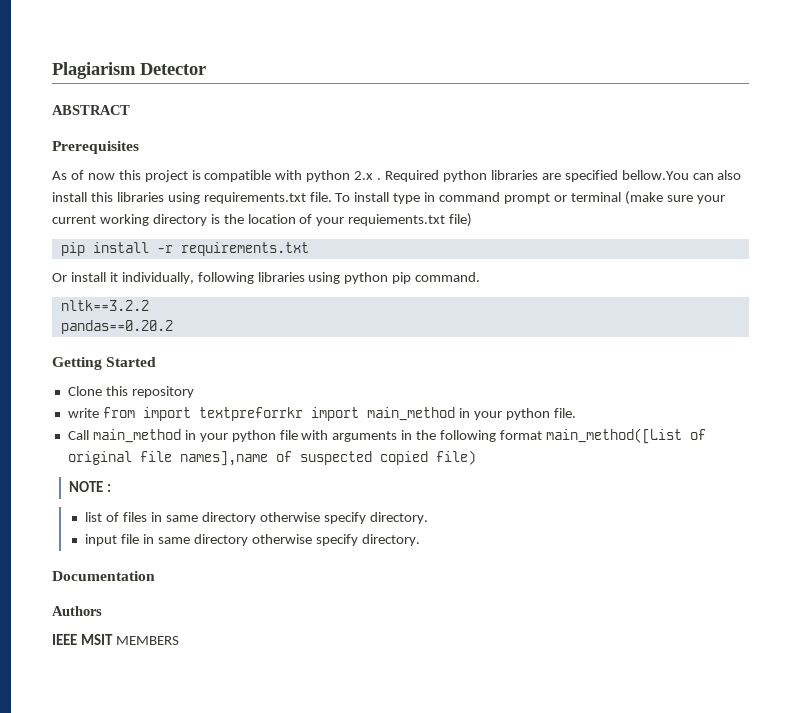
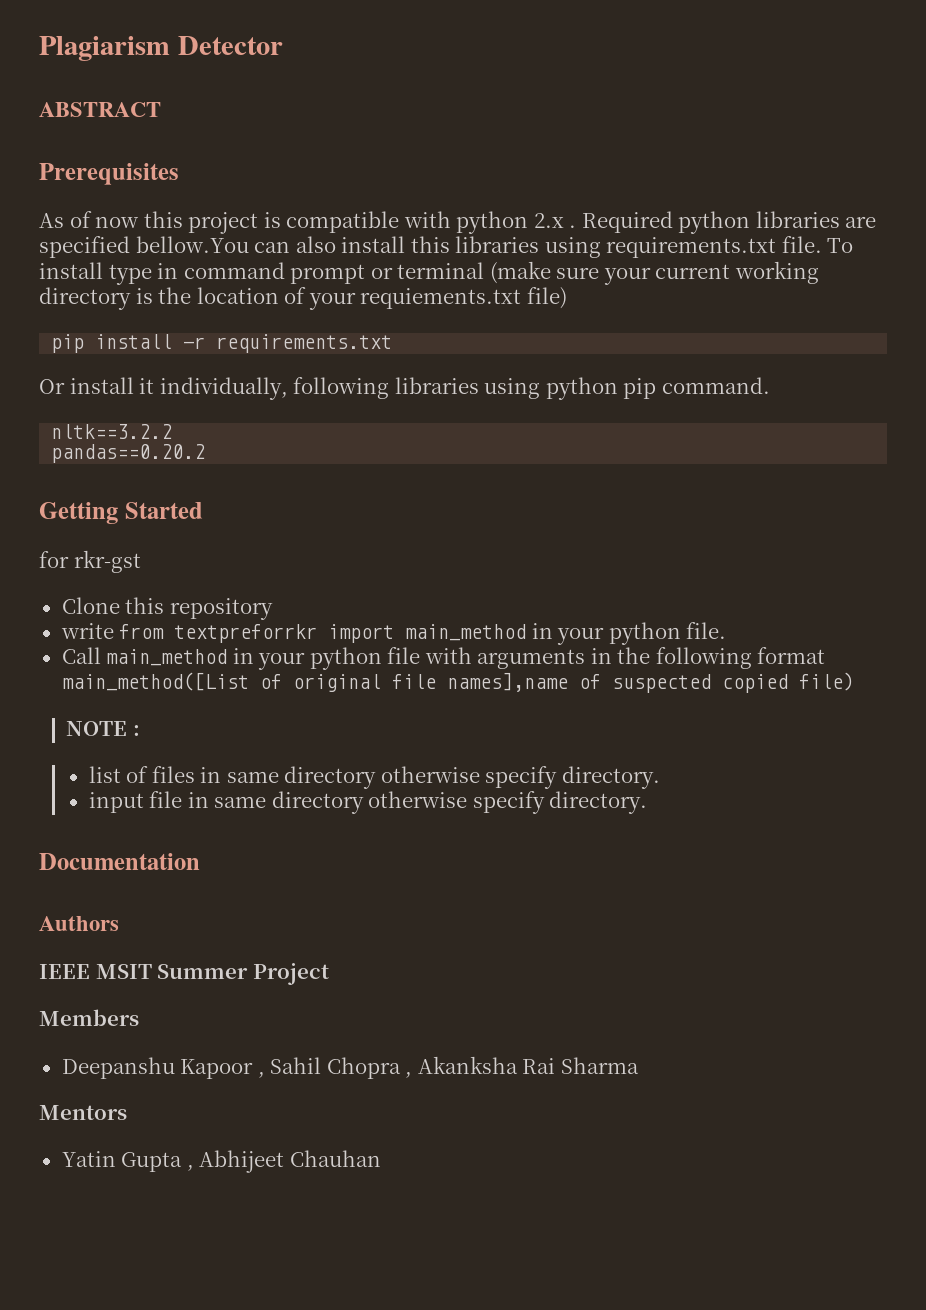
(157, 362) none -> [39,550,141,573] // for rkr-gst
[142,407,191,421] import -> (165, 631) none
[115,636,179,645] MEMBERS -> [157,963,329,985] [39,1009,139,1026] [61,1056,639,1079] [39,1105,127,1120] [61,1150,381,1173] Summer Project // Members // Deepanshu Kapoor , Sahil Chopra , Akanksha Rai Sharma // Mentors // Yatin Gupta , Abhijeet Chauhan

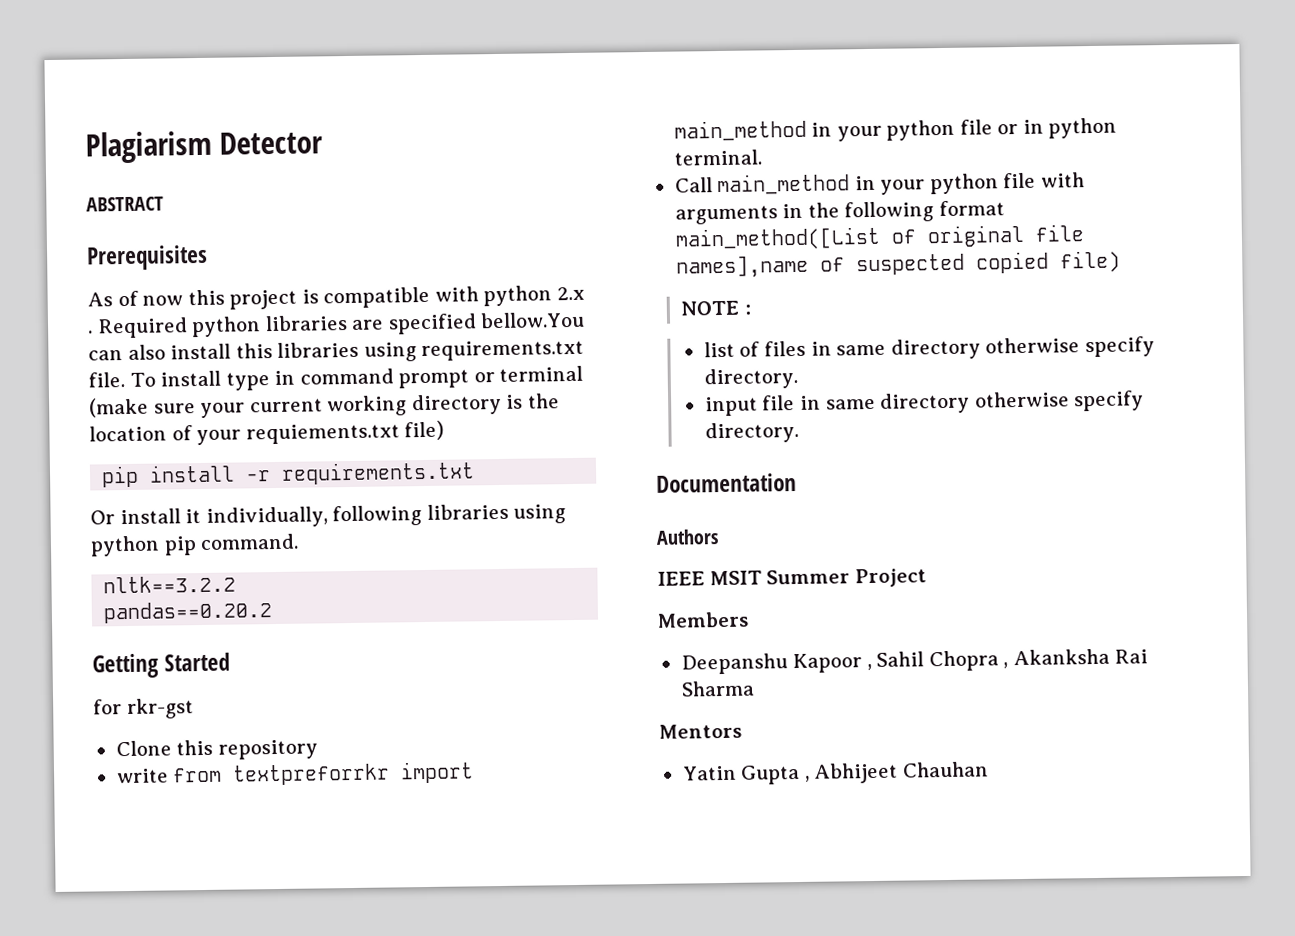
[686,622,727,639] file. -> [959,117,1118,139] [673,149,762,166] file or in python terminal.

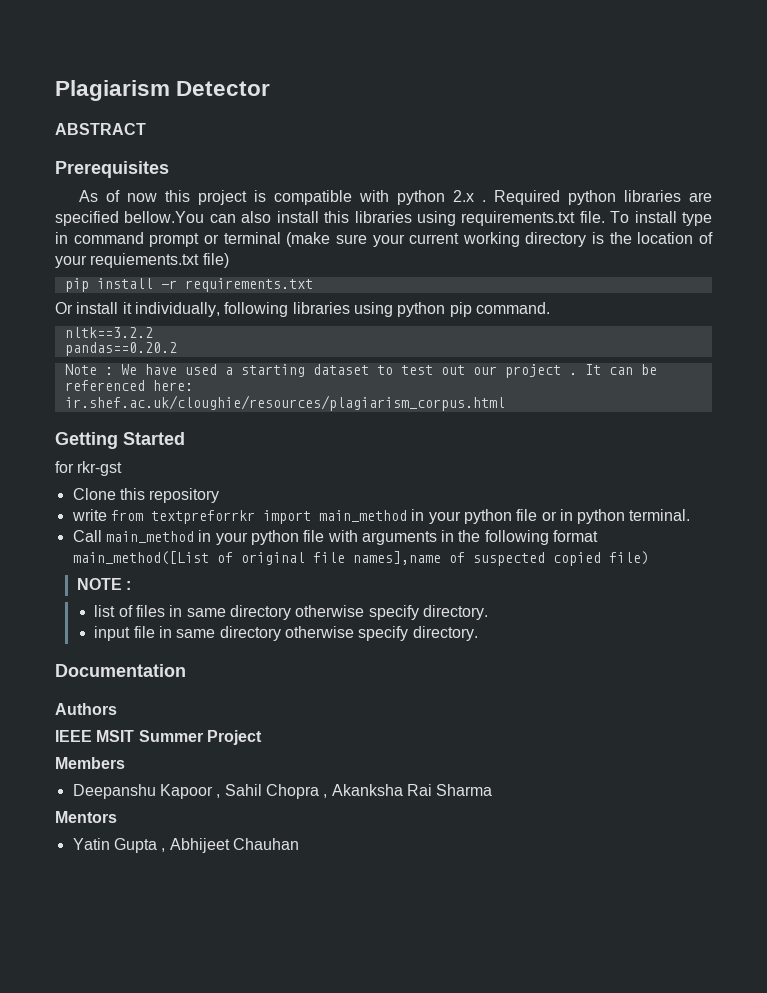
(274, 612) none -> [64,364,657,378] [64,380,193,391] [64,395,505,411] // Note : We have used a starting dataset to test out our project . It can be referenced here: // ir.shef.ac.uk/cloughie/resources/plagiarism_corpus.html

